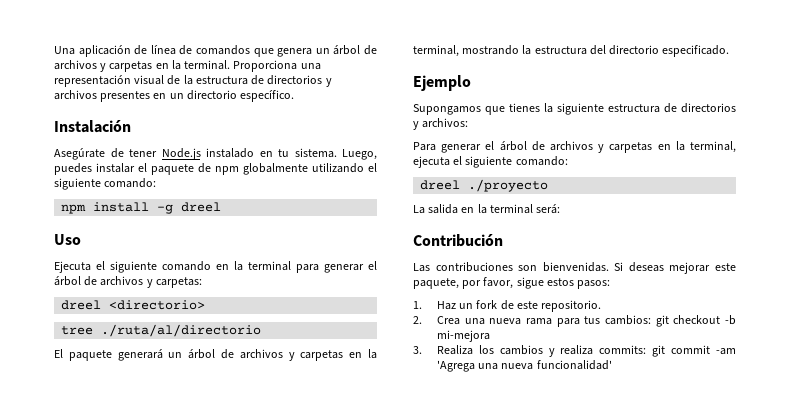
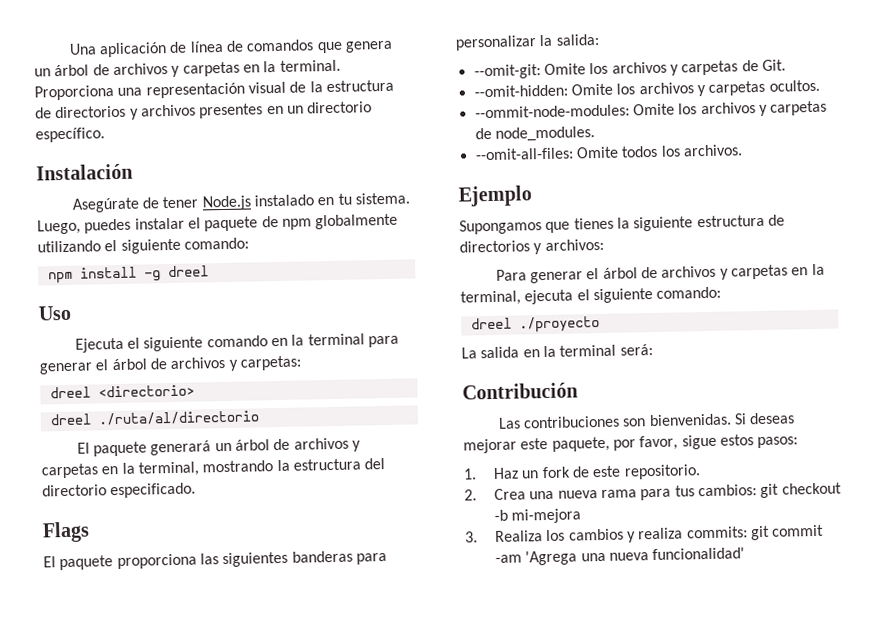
[61,326,94,335] tree -> [49,413,91,426] dreel
(730, 51) none -> [42,521,90,543] [43,550,387,571] [455,33,599,51] [473,59,786,80] [473,79,820,98] [474,100,828,119] [474,126,595,142] [474,144,743,161] // Flags // El paquete proporciona las siguientes banderas para personalizar la salida: // --omit-git: Omite los archivos y carpetas de Git. // --omit-hidden: Omite los archivos y carpetas ocultos. // --ommit-node-modules: Omite los archivos y carpetas de node_modules. // --omit-all-files: Omite todos los archivos.

